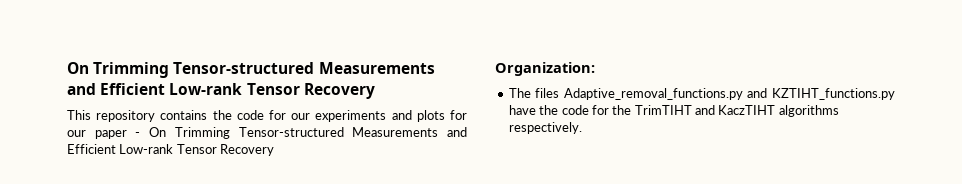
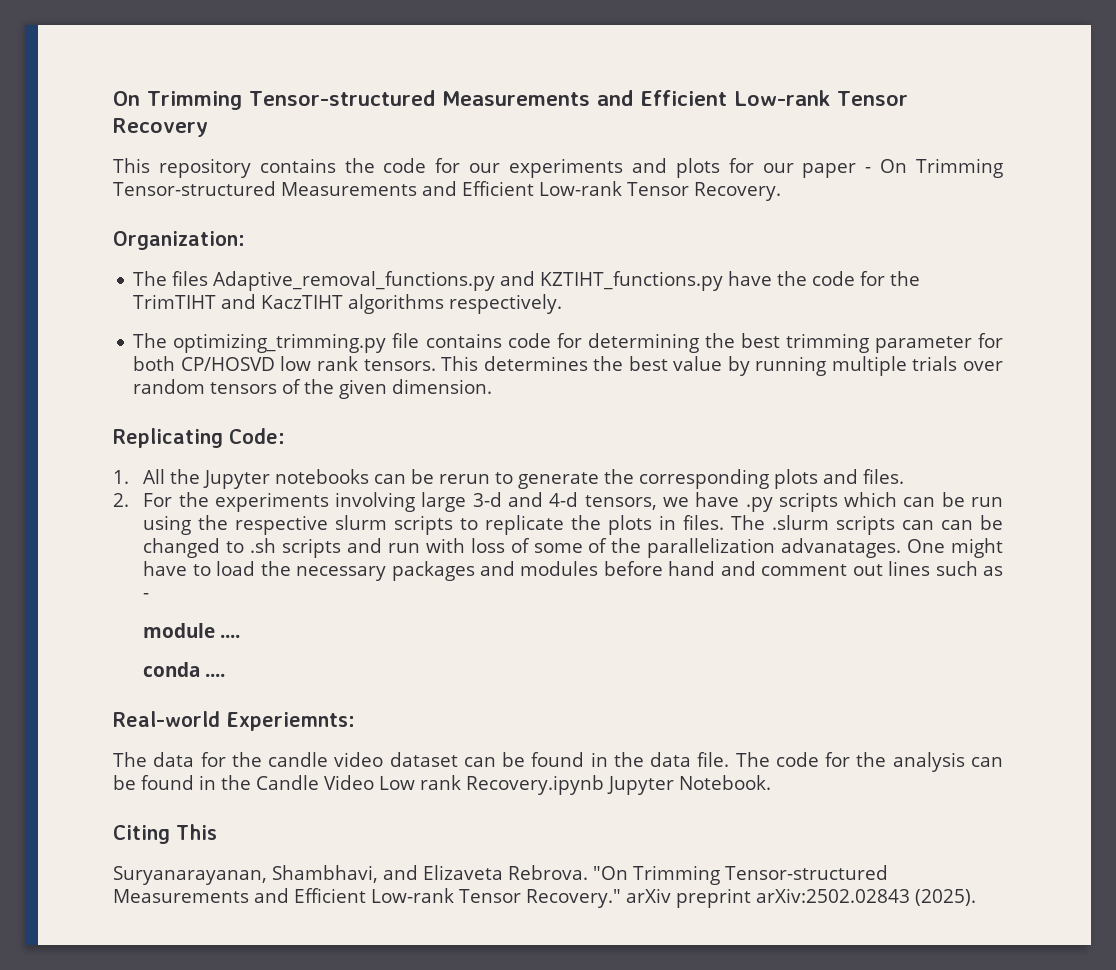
[220,144,275,156] Recovery -> [693,182,781,201] Recovery.
(582, 128) none -> [133,333,1003,353] [133,356,1004,376] [133,379,493,399] [113,428,285,448] [113,469,905,489] [113,492,1004,512] [143,515,1004,535] [143,538,1003,558] [143,561,1004,581] [143,593,150,599] [143,623,241,638] [143,662,226,677] [113,711,355,731] [113,752,1004,772] [113,775,771,795] [113,824,217,844] [113,865,888,885] [113,888,976,908] // The optimizing_trimming.py file contains code for determining the best trimming parameter for both CP/HOSVD low rank tensors. This determines the best value by running multiple trials over random tensors of the given dimension. // Replicating Code: // 1. All the Jupyter notebooks can be rerun to generate the corresponding plots and files. // 2. For the experiments involving large 3-d and 4-d tensors, we have .py scripts which can be run using the respective slurm scripts to replicate the plots in files. The .slurm scripts can can be changed to .sh scripts and run with loss of some of the parallelization advanatages. One might have to load the necessary packages and modules before hand and comment out lines such as - // module .... // conda .... // Real-world Experiemnts: // The data for the candle video dataset can be found in the data file. The code for the analysis can be found in the Candle Video Low rank Recovery.ipynb Jupyter Notebook. // Citing This // Suryanarayanan, Shambhavi, and Elizaveta Rebrova. "On Trimming Tensor-structured Measurements and Efficient Low-rank Tensor Recovery." arXiv preprint arXiv:2502.02843 (2025).

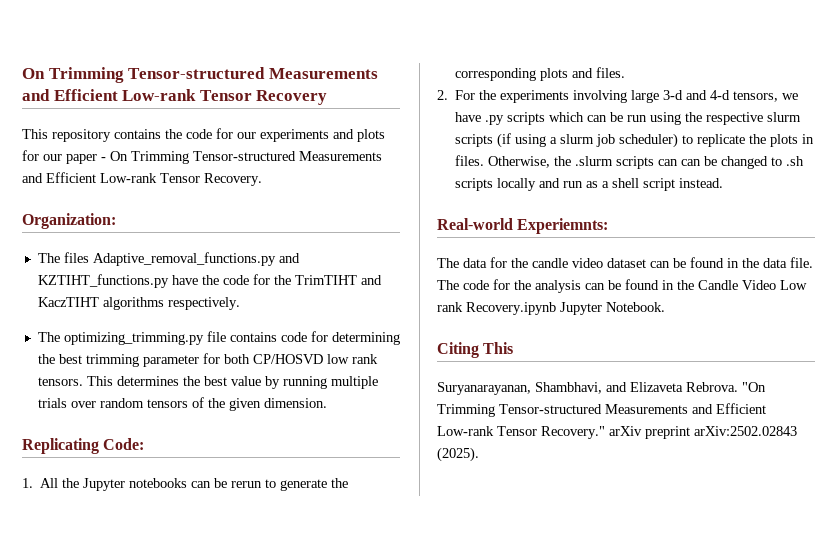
(454, 525) none -> [497,133,679,148] (if using a slurm job scheduler)
[731,515,766,530] The -> [488,156,572,168] Otherwise, the
(342, 548) none -> [497,178,537,191] locally
[425,538,1003,558] [143,561,1004,581] [143,593,150,599] [143,623,241,638] [143,662,226,677] with loss of some of the parallelization advanatages. One might have to load the necessary packages and modules before hand and comment out lines such as - // module .... // conda .... -> [586,178,724,191] as a shell script instead.

